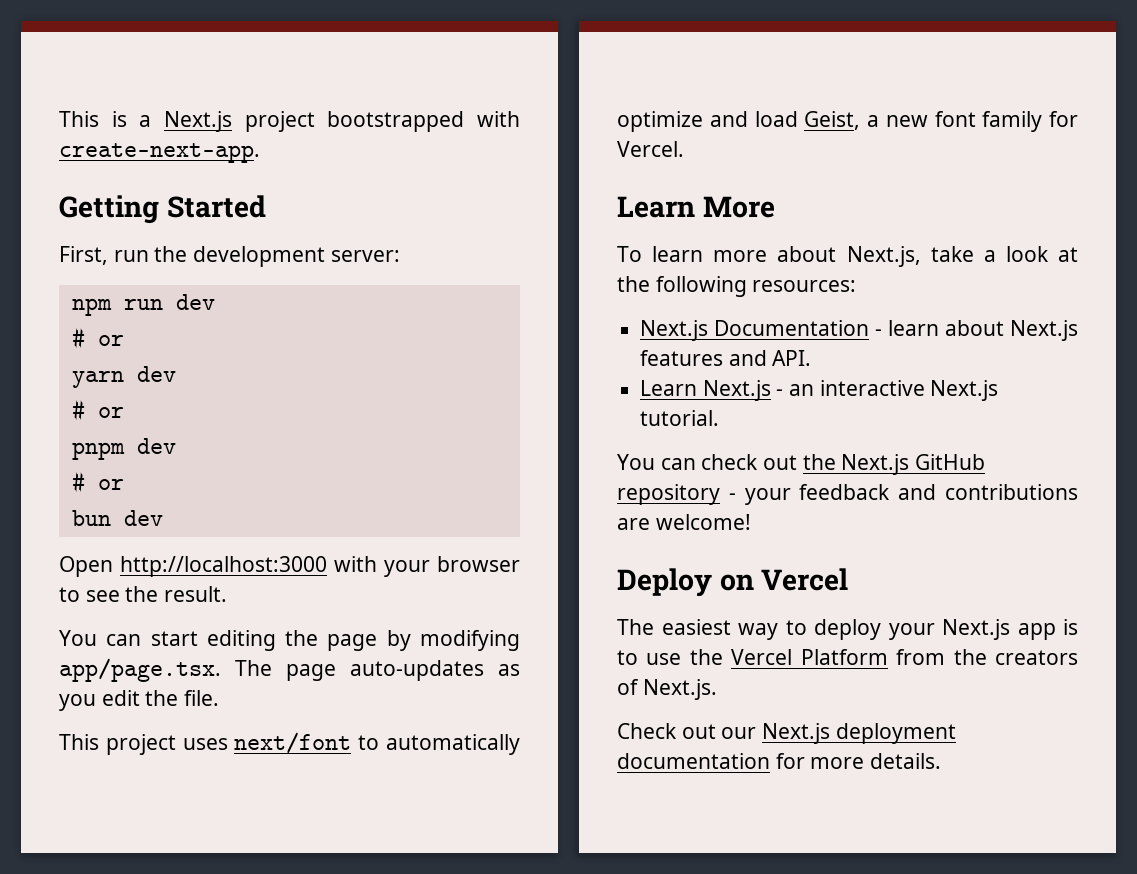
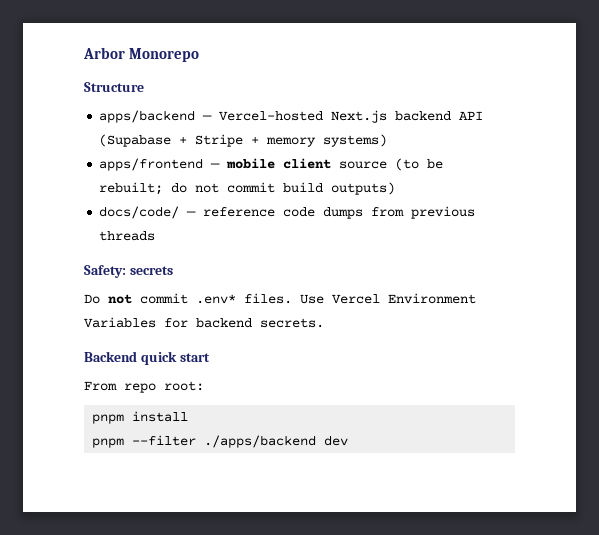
[59,111,520,132] [59,143,260,163] [59,195,266,224] [59,246,400,267] [71,294,215,316] [71,327,124,349] [71,366,176,388] [71,399,124,421] [71,438,176,460] [71,471,124,493] [71,510,163,526] [59,556,520,577] [59,586,228,602] [59,630,520,651] [59,658,520,682] [59,690,220,711] [59,732,520,755] [617,111,1078,132] [617,141,684,157] [617,196,775,218] [617,246,1078,267] [617,276,857,297] [640,320,1078,341] [640,350,812,366] [640,380,999,401] [640,410,720,426] [617,454,986,475] [617,484,1078,505] [617,514,751,530] [617,568,849,597] [617,619,1078,640] [617,649,1078,665] [617,679,717,700] [617,723,956,744] [617,753,942,769] This is a Next.js project bootstrapped with create-next-app. // Getting Started // First, run the development server: // npm run dev // # or // yarn dev // # or // pnpm dev // # or // bun dev // Open http://localhost:3000 with your browser to see the result. // You can start editing the page by modifying app/page.tsx. The page auto-updates as you edit the file. // This project uses next/font to automatically optimize and load Geist, a new font family for Vercel. // Learn More // To learn more about Next.js, take a look at the following resources: // Next.js Documentation - learn about Next.js features and API. // Learn Next.js - an interactive Next.js tutorial. // You can check out the Next.js GitHub repository - your feedback and contributions are welcome! // Deploy on Vercel // The easiest way to deploy your Next.js app is to use the Vercel Platform from the creators of Next.js. // Check out our Next.js deployment documentation for more details. -> [83,47,200,62] [84,82,144,92] [99,110,484,123] [99,134,388,147] [99,158,444,171] [99,182,396,195] [99,206,476,219] [99,231,156,241] [84,265,173,278] [84,293,476,304] [84,317,324,328] [84,351,210,365] [84,381,204,393] [92,411,189,424] [92,435,349,448] Arbor Monorepo // Structure // apps/backend — Vercel-hosted Next.js backend API (Supabase + Stripe + memory systems) // apps/frontend — mobile client source (to be rebuilt; do not commit build outputs) // docs/code/ — reference code dumps from previous threads // Safety: secrets // Do not commit .env* files. Use Vercel Environment Variables for backend secrets. // Backend quick start // From repo root: // pnpm install // pnpm --filter ./apps/backend dev

